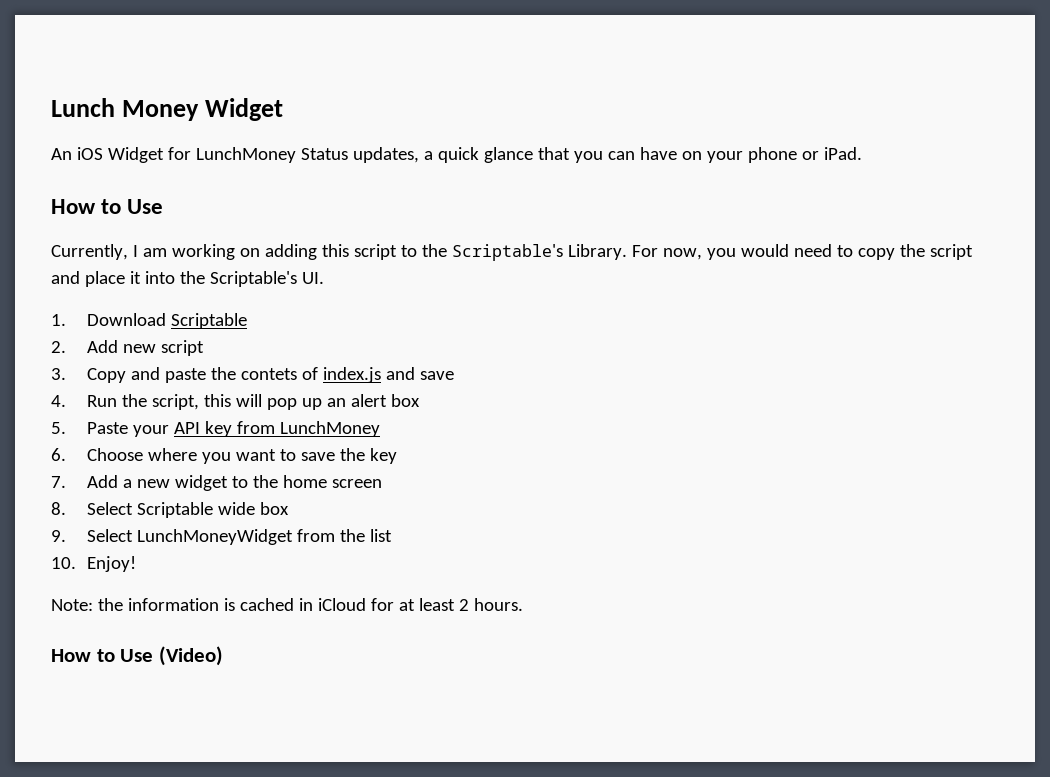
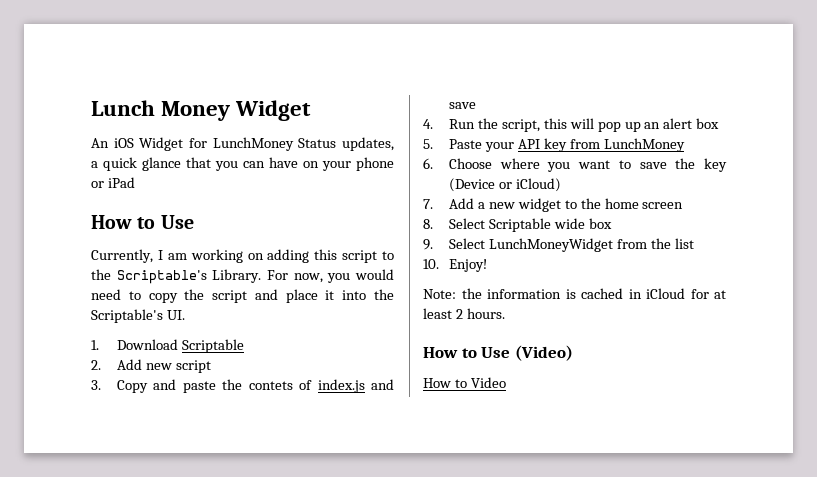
[823,147,862,160] iPad. -> [107,177,135,188] iPad
(398, 456) none -> [449,178,561,192] (Device or iCloud)
(223, 656) none -> [423,377,506,388] // How to Video

